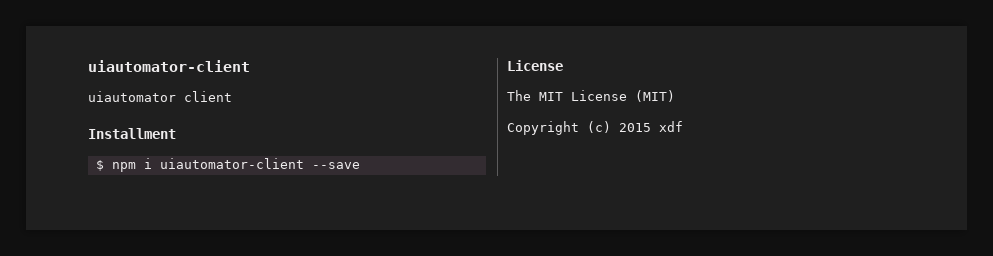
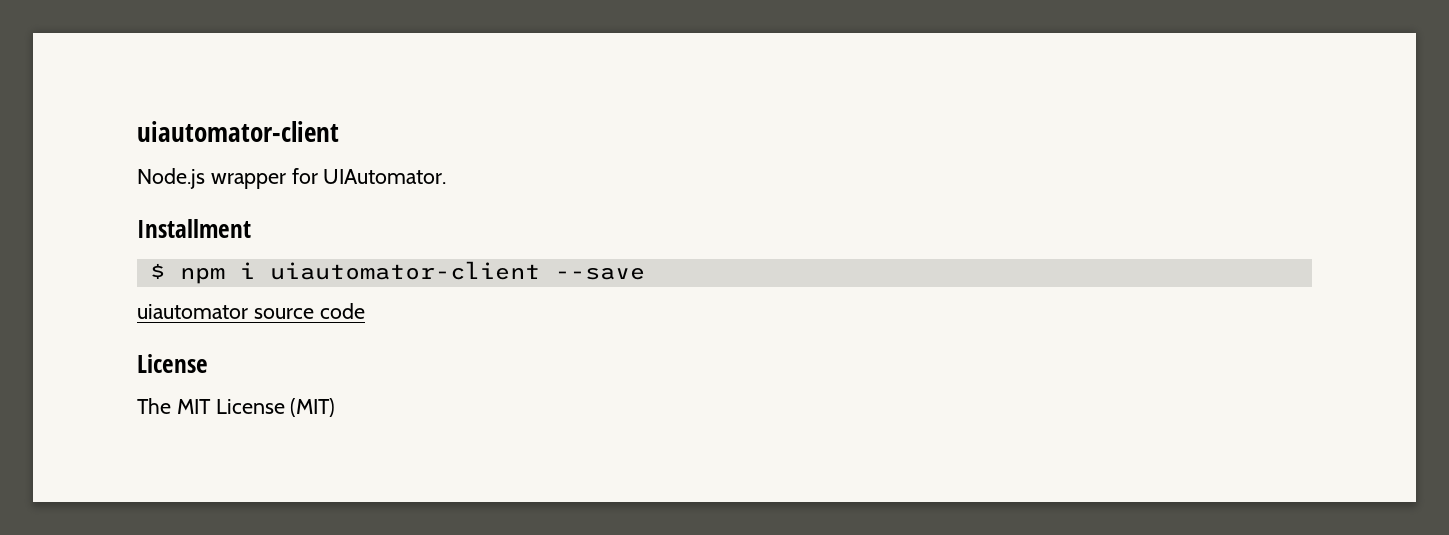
[88,91,232,102] uiautomator client -> [137,168,447,189] Node.js wrapper for UIAutomator.
(360, 165) none -> [137,303,365,319] // uiautomator source code
[507,121,683,135] // Copyright (c) 2015 xdf -> (336, 407) none

